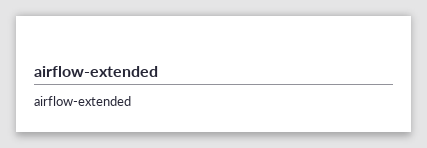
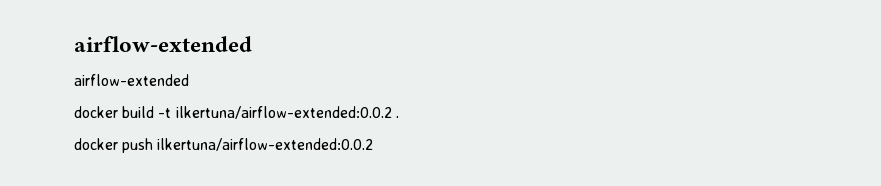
(131, 101) none -> [74,106,399,119] [74,138,374,153] // docker build -t ilkertuna/airflow-extended:0.0.2 . // docker push ilkertuna/airflow-extended:0.0.2

